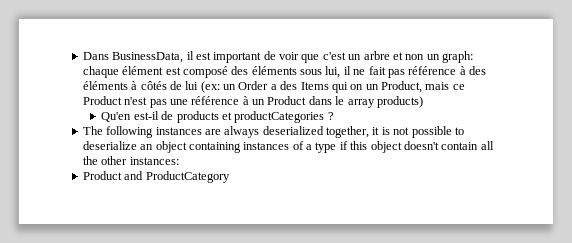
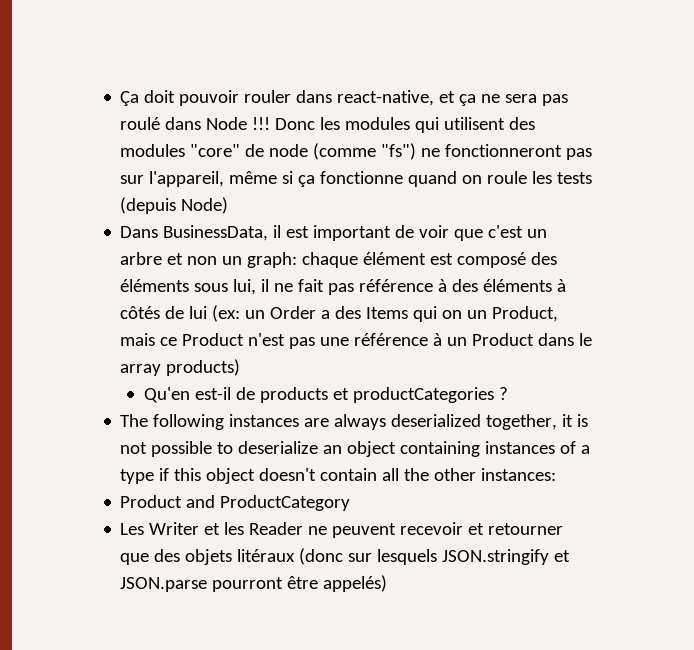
(82, 56) none -> [120,90,569,106] [120,117,536,133] [120,143,593,160] [120,171,593,187] [120,197,229,214] Ça doit pouvoir rouler dans react-native, et ça ne sera pas roulé dans Node !!! Donc les modules qui utilisent des modules "core" de node (comme "fs") ne fonctionneront pas sur l'appareil, même si ça fonctionne quand on roule les tests (depuis Node) //
(230, 177) none -> [120,522,564,538] [120,548,571,565] [120,575,388,592] // Les Writer et les Reader ne peuvent recevoir et retourner que des objets litéraux (donc sur lesquels JSON.stringify et JSON.parse pourront être appelés)

